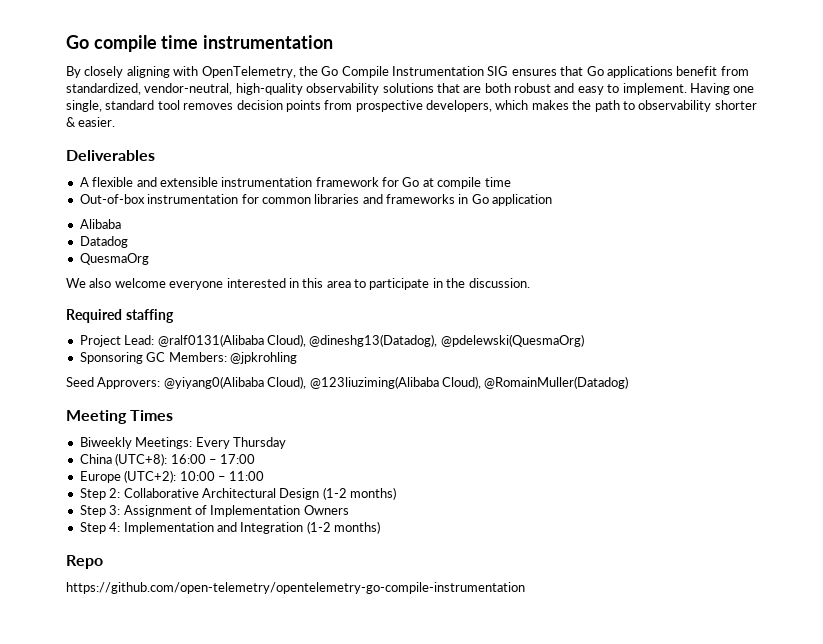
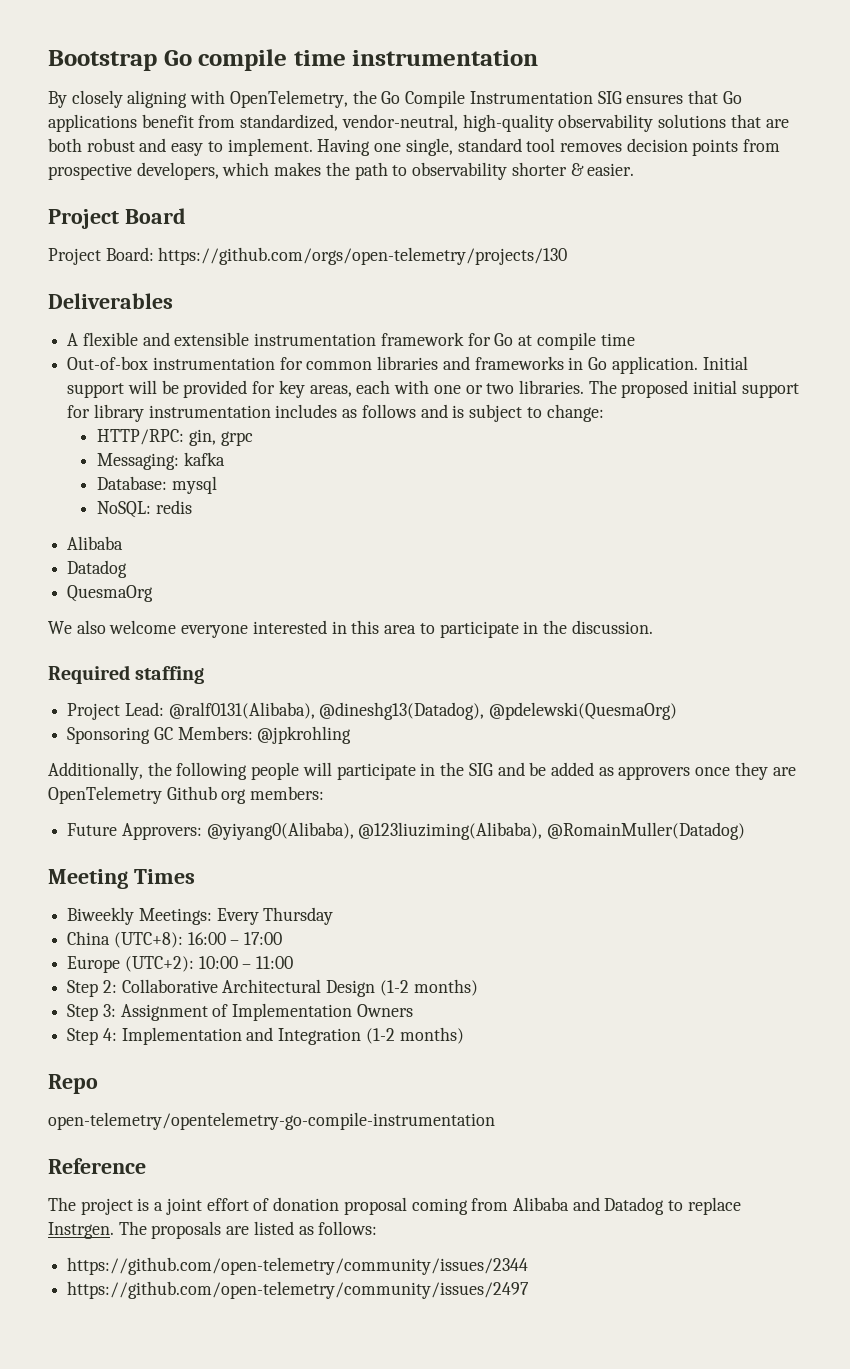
(66, 42) none -> [48,50,157,71] Bootstrap
(116, 122) none -> [48,208,186,229] [48,247,568,265] // Project Board // Project Board: https://github.com/orgs/open-telemetry/projects/130
[492,194,553,206] application -> [611,356,748,374] [67,380,799,398] [67,404,604,422] [97,429,253,446] [97,452,225,470] [97,476,217,494] [97,500,192,518] application. Initial support will be provided for key areas, each with one or two libraries. The proposed initial support for library instrumentation includes as follows and is subject to change: // HTTP/RPC: gin, grpc // Messaging: kafka // Database: mysql // NoSQL: redis
[157,334,306,347] @ralf0131(Alibaba Cloud), -> [168,702,315,719] @ralf0131(Alibaba),
[66,376,481,389] Seed Approvers: @yiyang0(Alibaba Cloud), @123liuziming(Alibaba Cloud), -> [48,762,796,780] [48,786,325,804] [67,822,543,840] Additionally, the following people will participate in the SIG and be added as approvers once they are OpenTelemetry Github org members: // Future Approvers: @yiyang0(Alibaba), @123liuziming(Alibaba),
[66,582,525,594] https://github.com/open-telemetry/opentelemetry-go-compile-instrumentation -> [48,1112,495,1130] [48,1158,146,1174] [48,1197,741,1215] [48,1221,378,1239] [67,1257,529,1275] [67,1281,530,1299] open-telemetry/opentelemetry-go-compile-instrumentation // Reference // The project is a joint effort of donation proposal coming from Alibaba and Datadog to replace Instrgen. The proposals are listed as follows: // https://github.com/open-telemetry/community/issues/2344 // https://github.com/open-telemetry/community/issues/2497

